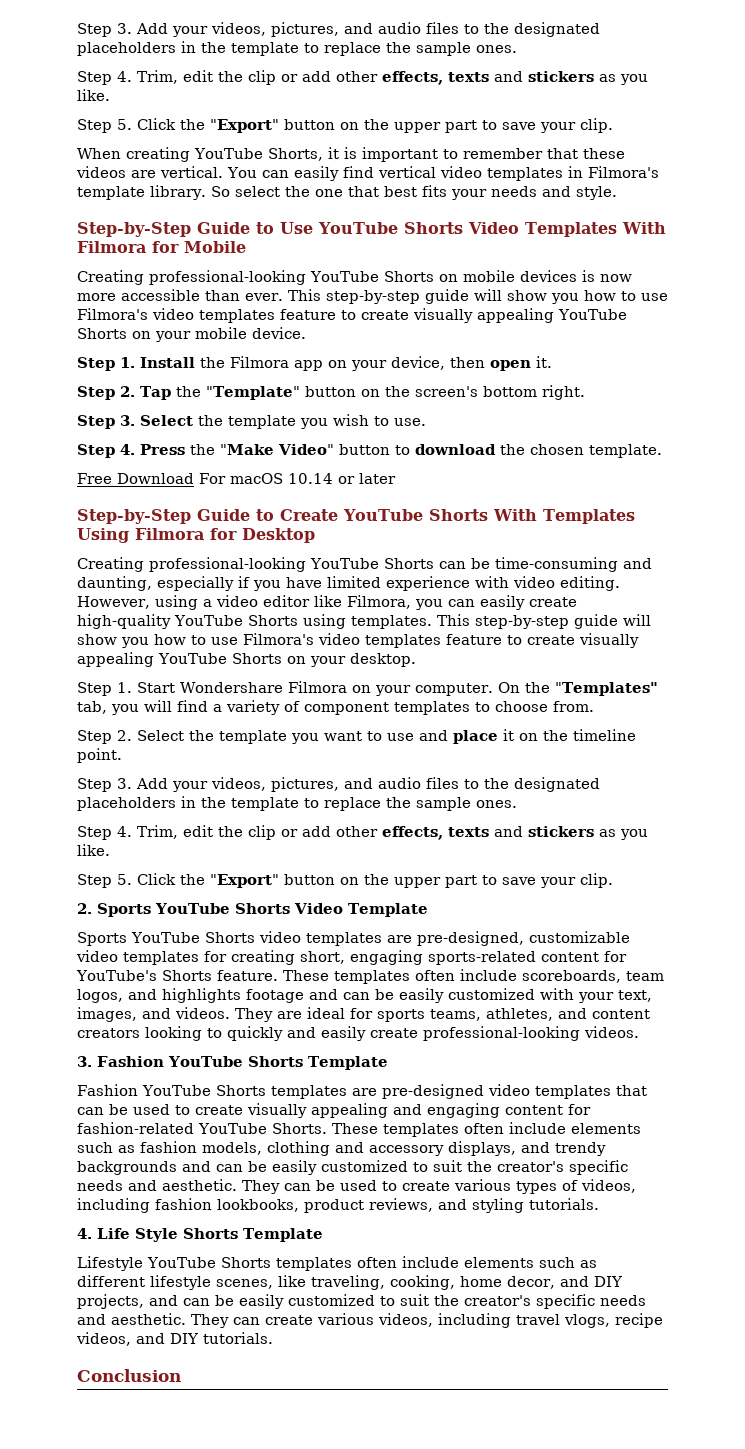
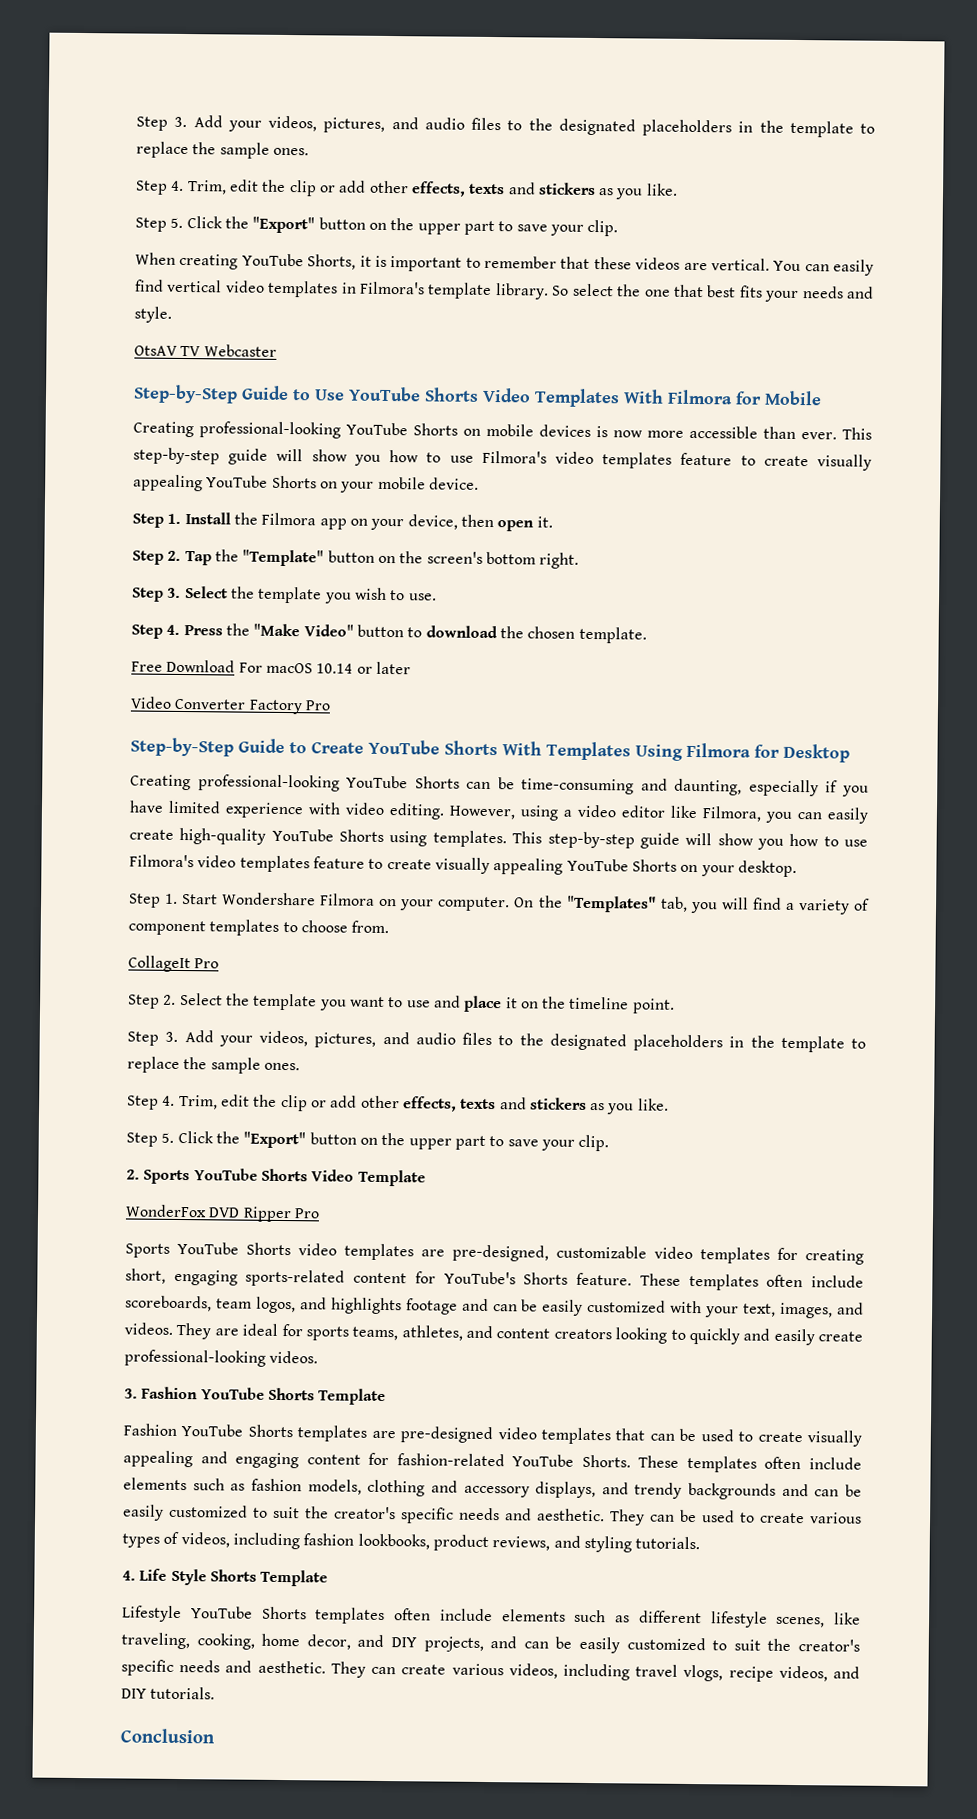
(617, 193) none -> [134,344,277,357] // OtsAV TV Webcaster
(396, 478) none -> [130,696,331,715] // Video Converter Factory Pro
(594, 706) none -> [128,955,220,973] // CollageIt Pro
(428, 910) none -> [125,1204,320,1223] // WonderFox DVD Ripper Pro

